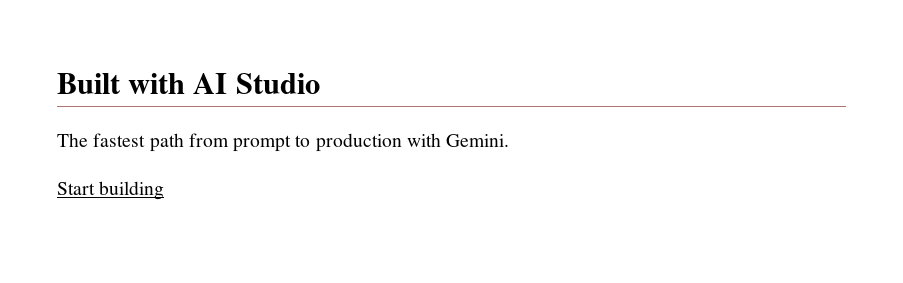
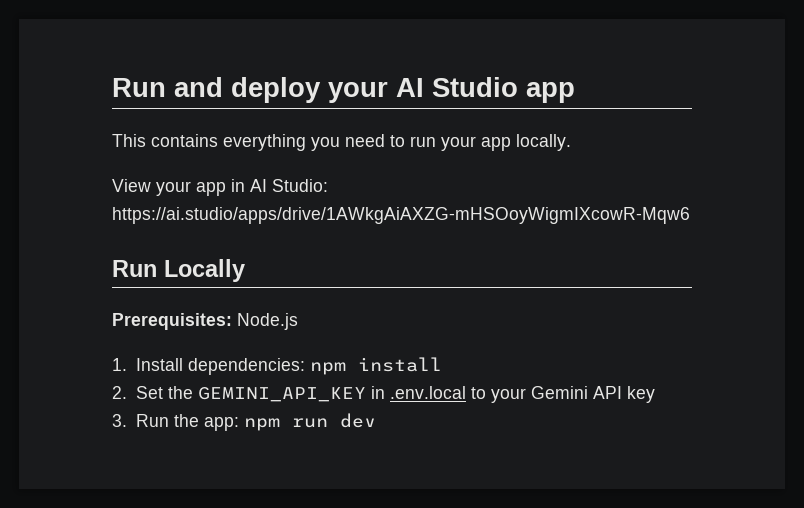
[57,73,320,94] [57,133,510,152] [57,181,165,200] Built with AI Studio // The fastest path from prompt to production with Gemini. // Start building -> [112,77,575,103] [112,134,571,151] [112,179,328,196] [112,207,690,224] [112,259,245,282] [112,313,298,330] [112,357,442,375] [112,386,655,403] [112,413,376,431] Run and deploy your AI Studio app // This contains everything you need to run your app locally. // View your app in AI Studio: https://ai.studio/apps/drive/1AWkgAiAXZG-mHSOoyWigmIXcowR-Mqw6 // Run Locally // Prerequisites: Node.js // 1. Install dependencies: npm install // 2. Set the GEMINI_API_KEY in .env.local to your Gemini API key // 3. Run the app: npm run dev

